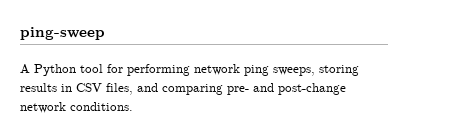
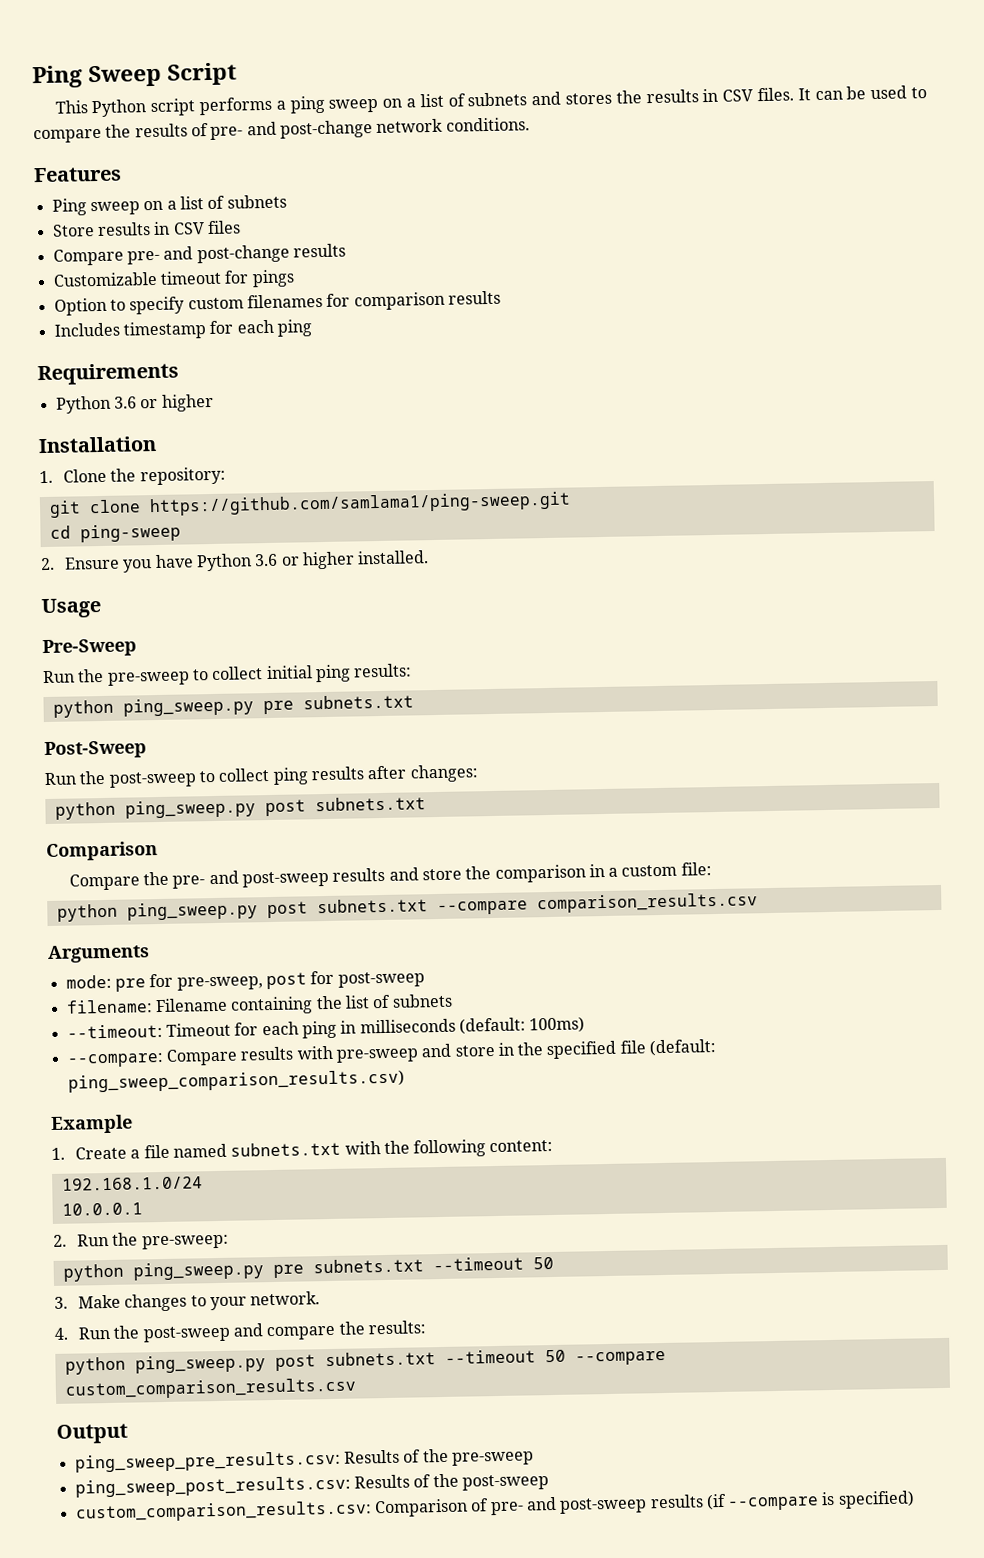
[20,27,105,40] [20,64,359,76] [20,83,223,95] ping-sweep // A Python tool for performing network ping sweeps, storing results in CSV files, and comparing -> [32,62,238,89] [54,85,927,118] [33,122,209,144] Ping Sweep Script // This Python script performs a ping sweep on a list of subnets and stores the results in CSV files. It can be used to compare the results of
(133, 106) none -> [33,166,122,183] [51,194,287,216] [51,220,241,237] [52,243,346,266] [52,269,295,288] [53,290,501,316] [53,319,313,340] [37,362,179,386] [55,393,214,414] [38,435,157,454] [39,466,226,486] [48,491,571,518] [49,523,181,543] [40,550,430,573] [41,598,102,619] [42,638,137,658] [42,663,413,686] [52,694,414,718] [44,740,147,760] [44,764,479,788] [54,796,426,820] [46,841,158,862] [68,862,712,891] [56,892,758,922] [47,944,150,964] [65,970,425,992] [65,993,453,1015] [66,1016,586,1039] [66,1039,717,1068] [67,1069,405,1093] [50,1114,133,1134] [51,1139,554,1160] [61,1176,203,1191] [61,1202,143,1216] [53,1232,229,1250] [62,1256,554,1282] [54,1291,321,1312] [54,1320,426,1343] [64,1349,666,1375] [64,1377,357,1400] [56,1423,128,1444] [74,1448,534,1473] [74,1473,549,1498] [74,1490,915,1523] // Features // Ping sweep on a list of subnets // Store results in CSV files // Compare pre- and post-change results // Customizable timeout for pings // Option to specify custom filenames for comparison results // Includes timestamp for each ping // Requirements // Python 3.6 or higher // Installation // 1. Clone the repository: // git clone https://github.com/samlama1/ping-sweep.git // cd ping-sweep // 2. Ensure you have Python 3.6 or higher installed. // Usage // Pre-Sweep // Run the pre-sweep to collect initial ping results: // python ping_sweep.py pre subnets.txt // Post-Sweep // Run the post-sweep to collect ping results after changes: // python ping_sweep.py post subnets.txt // Comparison // Compare the pre- and post-sweep results and store the comparison in a custom file: // python ping_sweep.py post subnets.txt --compare comparison_results.csv // Arguments // mode: pre for pre-sweep, post for post-sweep // filename: Filename containing the list of subnets // --timeout: Timeout for each ping in milliseconds (default: 100ms) // --compare: Compare results with pre-sweep and store in the specified file (default: ping_sweep_comparison_results.csv) // Example // 1. Create a file named subnets.txt with the following content: // 192.168.1.0/24 // 10.0.0.1 // 2. Run the pre-sweep: // python ping_sweep.py pre subnets.txt --timeout 50 // 3. Make changes to your network. // 4. Run the post-sweep and compare the results: // python ping_sweep.py post subnets.txt --timeout 50 --compare custom_comparison_results.csv // Output // ping_sweep_pre_results.csv: Results of the pre-sweep // ping_sweep_post_results.csv: Results of the post-sweep // custom_comparison_results.csv: Comparison of pre- and post-sweep results (if --compare is specified)

